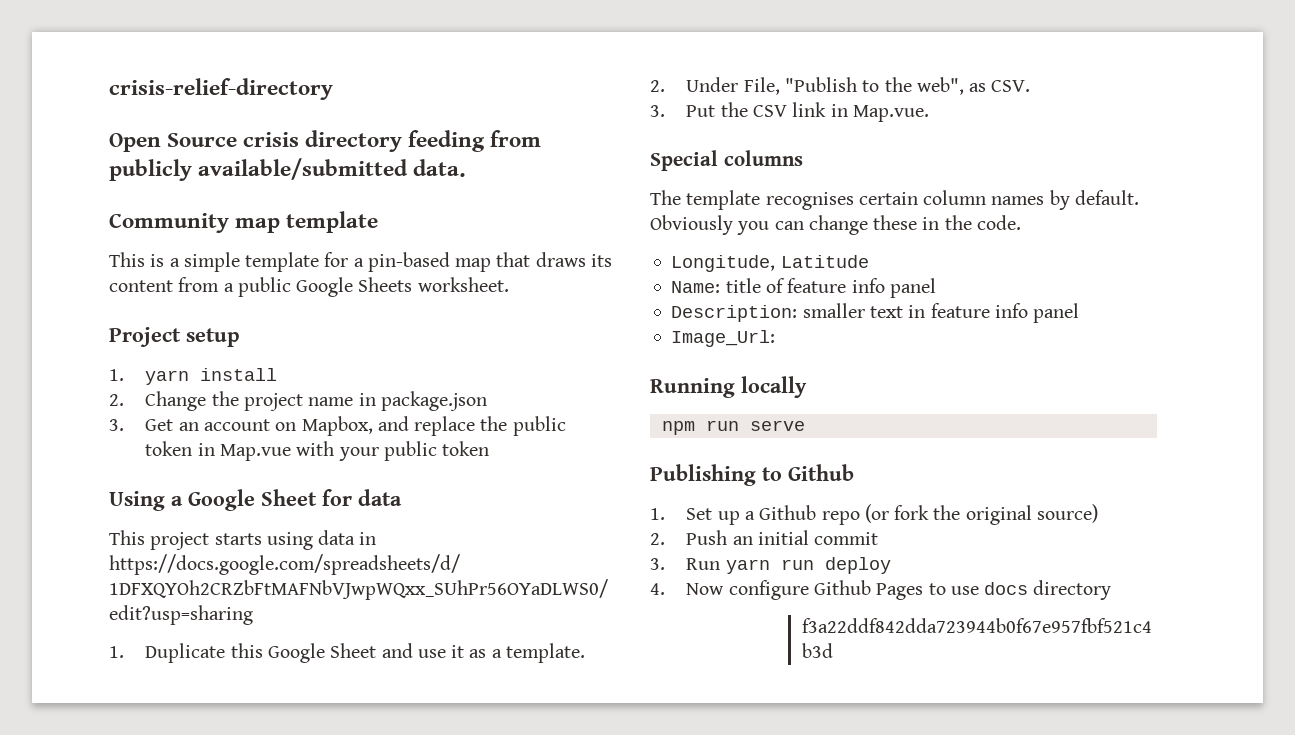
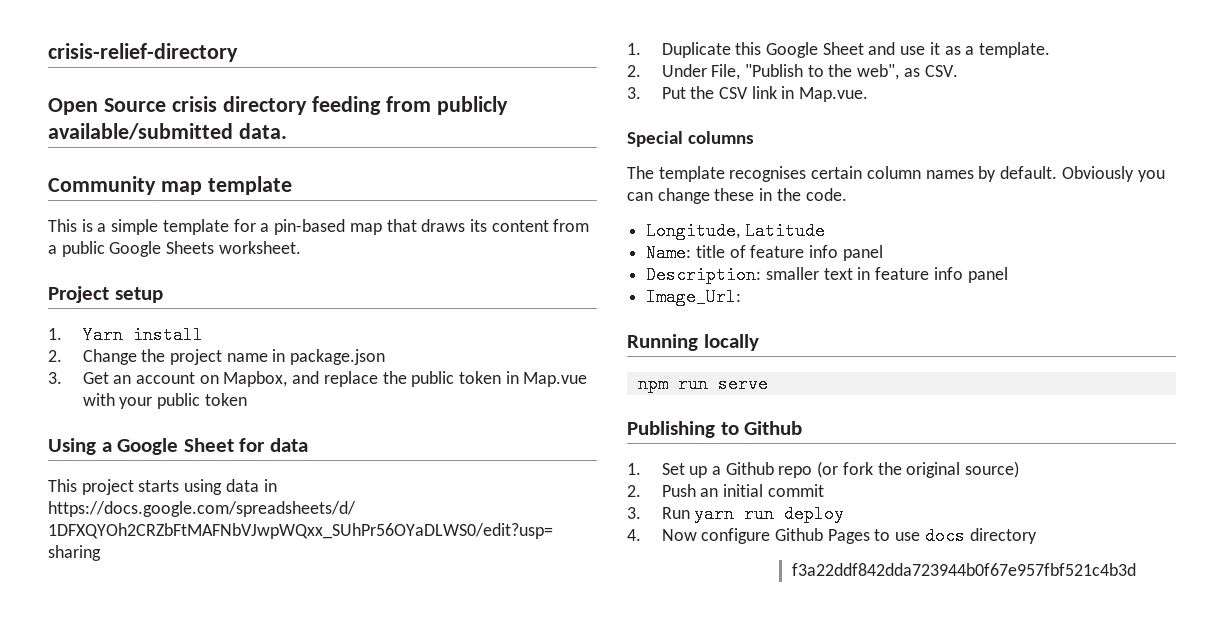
[145,370,190,385] yarn -> [82,326,123,344] Yarn

